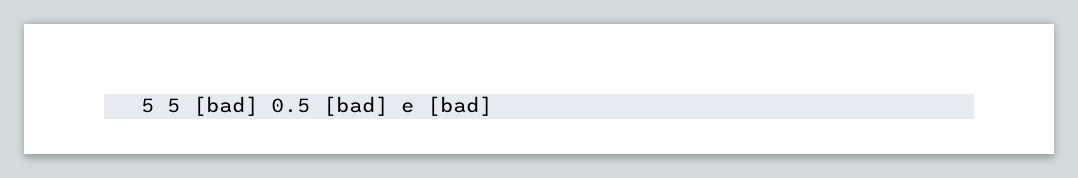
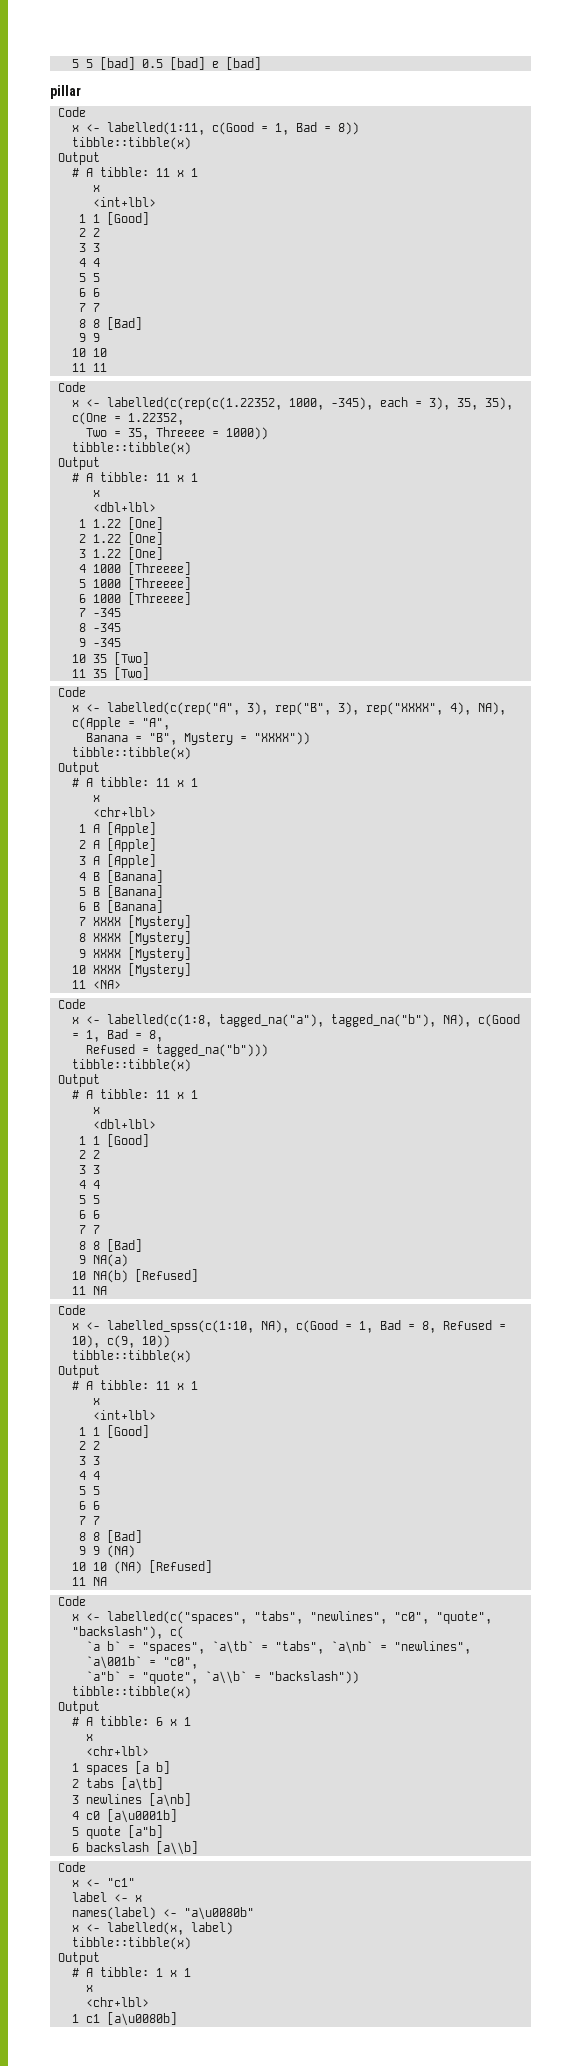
(493, 106) none -> [50,85,81,99] [57,107,86,117] [71,122,359,135] [71,137,191,150] [57,152,100,165] [71,167,198,177] [92,185,100,192] [92,197,156,207] [78,212,149,225] [78,228,100,237] [78,243,100,252] [78,258,100,267] [78,273,100,282] [78,288,100,297] [78,303,100,312] [78,317,142,330] [78,333,100,342] [71,348,107,357] [71,363,107,372] [57,382,86,392] [71,397,513,410] [71,412,184,425] [85,427,268,440] [71,442,191,455] [57,457,100,470] [71,472,198,482] [92,490,100,497] [92,502,156,512] [78,517,163,530] [78,532,163,545] [78,547,163,560] [78,562,191,575] [78,577,191,590] [78,592,191,605] [78,608,121,617] [78,623,121,632] [78,638,121,647] [71,652,149,665] [71,667,149,680] [57,687,86,697] [71,702,506,715] [71,717,170,730] [85,732,310,745] [71,747,191,760] [57,762,100,775] [71,777,198,787] [92,795,100,802] [92,807,156,817] [78,822,156,836] [78,838,156,852] [78,854,156,868] [78,870,163,883] [78,885,163,898] [78,900,163,913] [78,915,191,929] [78,931,191,945] [78,947,191,961] [71,963,191,977] [71,980,121,989] [57,999,86,1009] [71,1014,520,1027] [71,1029,163,1042] [85,1044,268,1057] [71,1059,191,1072] [57,1074,100,1087] [71,1089,198,1099] [92,1107,100,1114] [92,1119,156,1129] [78,1134,149,1147] [78,1150,100,1159] [78,1165,100,1174] [78,1180,100,1189] [78,1195,100,1204] [78,1210,100,1219] [78,1225,100,1234] [78,1239,142,1252] [78,1254,128,1267] [71,1269,198,1283] [71,1286,107,1295] [57,1305,86,1315] [71,1320,506,1333] [71,1335,170,1348] [71,1350,191,1363] [57,1365,100,1378] [71,1380,198,1390] [92,1398,100,1405] [92,1410,156,1420] [78,1425,149,1438] [78,1441,100,1450] [78,1456,100,1465] [78,1471,100,1480] [78,1486,100,1495] [78,1501,100,1510] [78,1516,100,1525] [78,1530,142,1543] [78,1545,135,1558] [71,1560,212,1574] [71,1577,107,1586] [57,1596,86,1606] [71,1611,492,1624] [71,1626,184,1639] [85,1641,471,1654] [85,1656,198,1669] [85,1671,359,1684] [71,1686,191,1699] [57,1701,100,1714] [71,1716,191,1726] [85,1734,93,1741] [85,1746,149,1756] [71,1761,170,1775] [71,1777,163,1791] [71,1793,191,1807] [71,1809,177,1823] [71,1825,163,1839] [71,1841,198,1855] [57,1862,86,1872] [71,1878,135,1887] [71,1892,142,1902] [71,1907,254,1920] [71,1922,233,1935] [71,1937,191,1950] [57,1952,100,1965] [71,1967,191,1977] [85,1985,93,1992] [85,1997,149,2007] [71,2012,177,2026] // pillar // Code // x <- labelled(1:11, c(Good = 1, Bad = 8)) // tibble::tibble(x) // Output // # A tibble: 11 x 1 // x // <int+lbl> // 1 1 [Good] // 2 2 // 3 3 // 4 4 // 5 5 // 6 6 // 7 7 // 8 8 [Bad] // 9 9 // 10 10 // 11 11 // Code // x <- labelled(c(rep(c(1.22352, 1000, -345), each = 3), 35, 35), c(One = 1.22352, // Two = 35, Threeee = 1000)) // tibble::tibble(x) // Output // # A tibble: 11 x 1 // x // <dbl+lbl> // 1 1.22 [One] // 2 1.22 [One] // 3 1.22 [One] // 4 1000 [Threeee] // 5 1000 [Threeee] // 6 1000 [Threeee] // 7 -345 // 8 -345 // 9 -345 // 10 35 [Two] // 11 35 [Two] // Code // x <- labelled(c(rep("A", 3), rep("B", 3), rep("XXXX", 4), NA), c(Apple = "A", // Banana = "B", Mystery = "XXXX")) // tibble::tibble(x) // Output // # A tibble: 11 x 1 // x // <chr+lbl> // 1 A [Apple] // 2 A [Apple] // 3 A [Apple] // 4 B [Banana] // 5 B [Banana] // 6 B [Banana] // 7 XXXX [Mystery] // 8 XXXX [Mystery] // 9 XXXX [Mystery] // 10 XXXX [Mystery] // 11 <NA> // Code // x <- labelled(c(1:8, tagged_na("a"), tagged_na("b"), NA), c(Good = 1, Bad = 8, // Refused = tagged_na("b"))) // tibble::tibble(x) // Output // # A tibble: 11 x 1 // x // <dbl+lbl> // 1 1 [Good] // 2 2 // 3 3 // 4 4 // 5 5 // 6 6 // 7 7 // 8 8 [Bad] // 9 NA(a) // 10 NA(b) [Refused] // 11 NA // Code // x <- labelled_spss(c(1:10, NA), c(Good = 1, Bad = 8, Refused = 10), c(9, 10)) // tibble::tibble(x) // Output // # A tibble: 11 x 1 // x // <int+lbl> // 1 1 [Good] // 2 2 // 3 3 // 4 4 // 5 5 // 6 6 // 7 7 // 8 8 [Bad] // 9 9 (NA) // 10 10 (NA) [Refused] // 11 NA // Code // x <- labelled(c("spaces", "tabs", "newlines", "c0", "quote", "backslash"), c( // `a b` = "spaces", `a\tb` = "tabs", `a\nb` = "newlines", `a\001b` = "c0", // `a"b` = "quote", `a\\b` = "backslash")) // tibble::tibble(x) // Output // # A tibble: 6 x 1 // x // <chr+lbl> // 1 spaces [a b] // 2 tabs [a\tb] // 3 newlines [a\nb] // 4 c0 [a\u0001b] // 5 quote [a"b] // 6 backslash [a\\b] // Code // x <- "c1" // label <- x // names(label) <- "a\u0080b" // x <- labelled(x, label) // tibble::tibble(x) // Output // # A tibble: 1 x 1 // x // <chr+lbl> // 1 c1 [a\u0080b]

